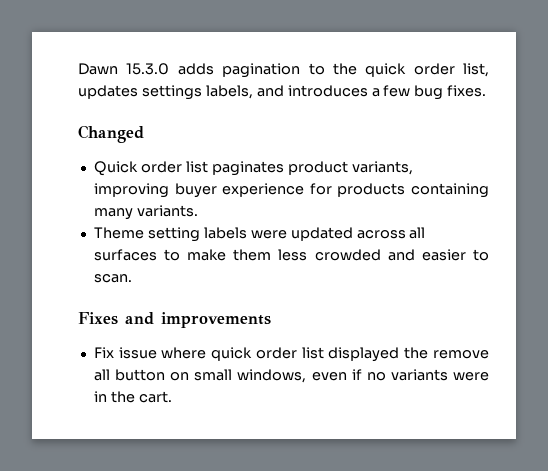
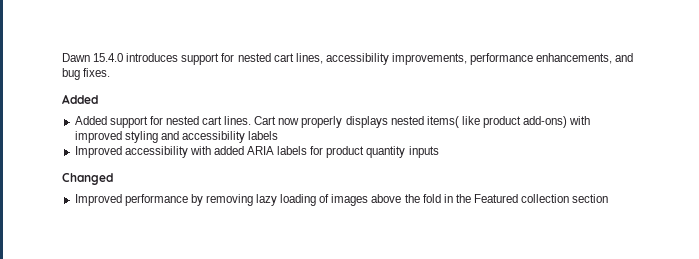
[126,63,489,78] [78,85,487,100] [78,125,144,143] [93,161,413,176] [93,183,489,198] [93,205,198,220] [93,227,426,242] [93,249,490,261] [93,274,132,283] [78,312,271,328] [93,347,490,362] [93,369,489,383] [93,391,172,403] 15.3.0 adds pagination to the quick order list, updates settings labels, and introduces a few bug fixes. // Changed // Quick order list paginates product variants, improving buyer experience for products containing many variants. // Theme setting labels were updated across all surfaces to make them less crowded and easier to scan. // Fixes and improvements // Fix issue where quick order list displayed the remove all button on small windows, even if no variants were in the cart. -> [93,53,634,65] [62,68,111,80] [62,94,98,104] [74,116,591,128] [74,131,279,143] [74,146,439,158] [62,173,113,185] [74,194,609,206] 15.4.0 introduces support for nested cart lines, accessibility improvements, performance enhancements, and bug fixes. // Added // Added support for nested cart lines. Cart now properly displays nested items( like product add-ons) with improved styling and accessibility labels // Improved accessibility with added ARIA labels for product quantity inputs // Changed // Improved performance by removing lazy loading of images above the fold in the Featured collection section

